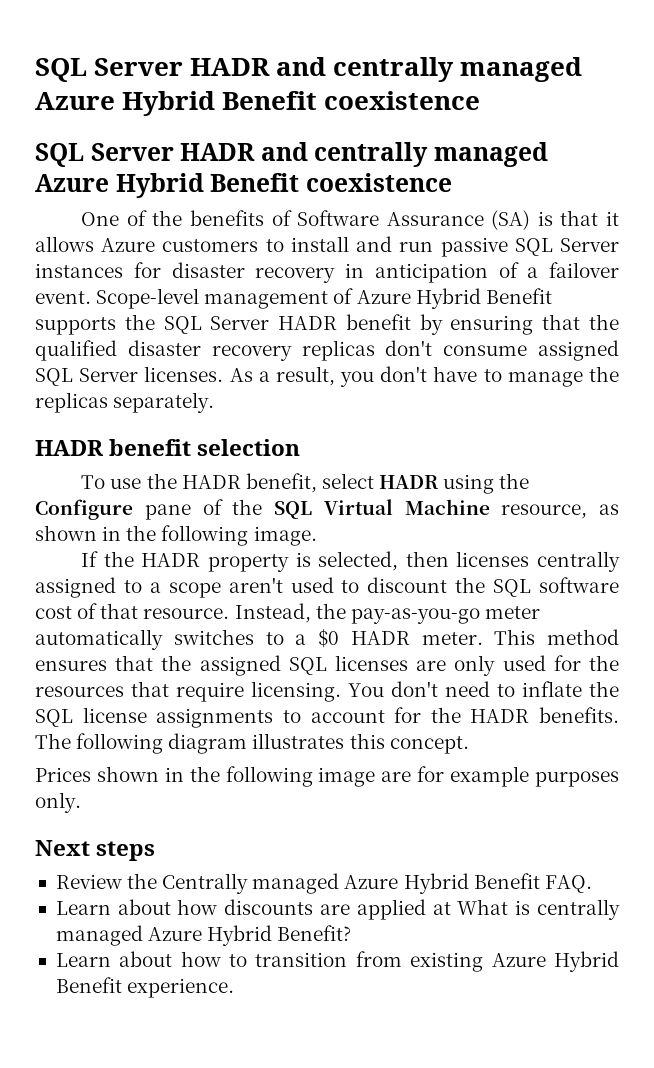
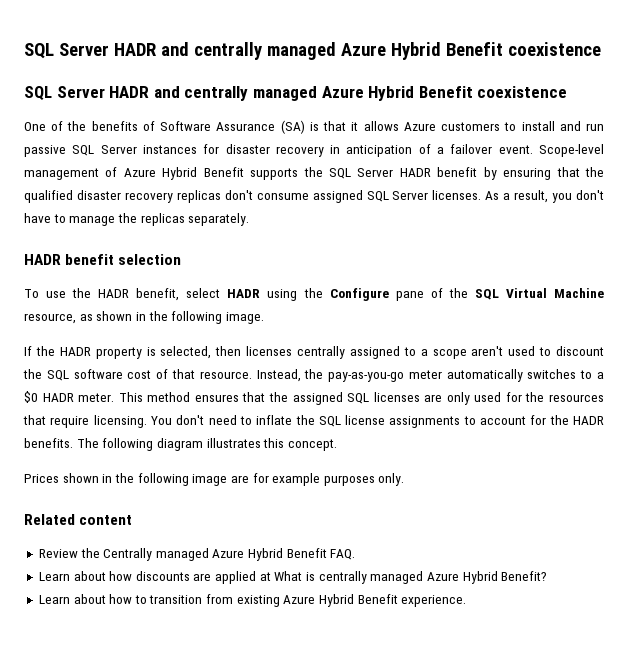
[35,840,156,861] Next steps -> [24,514,133,525] Related content

